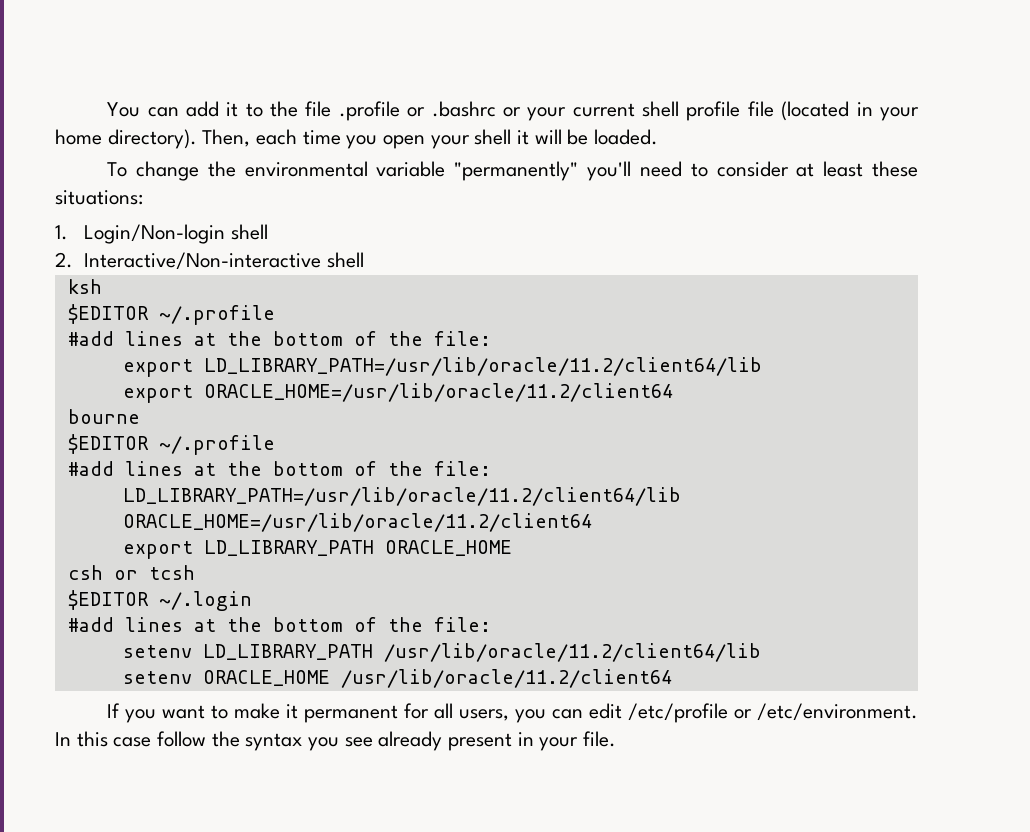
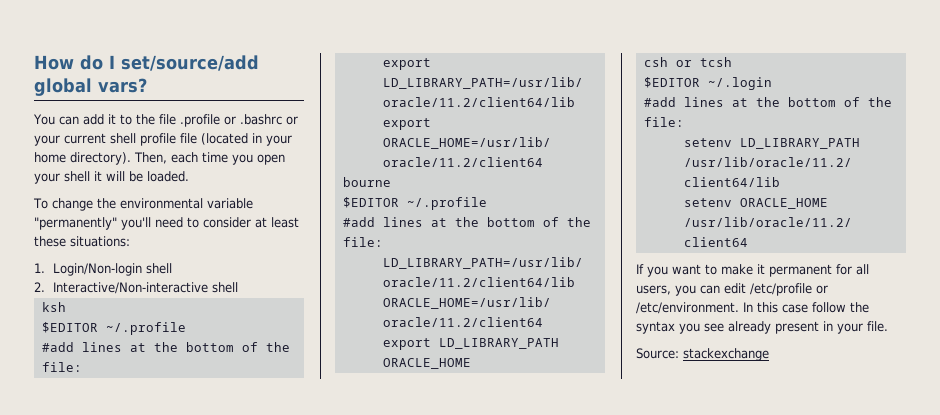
(107, 109) none -> [34,55,259,71] [34,78,147,96] How do I set/source/add global vars? //
(617, 739) none -> [636,348,769,361] // Source: stackexchange

